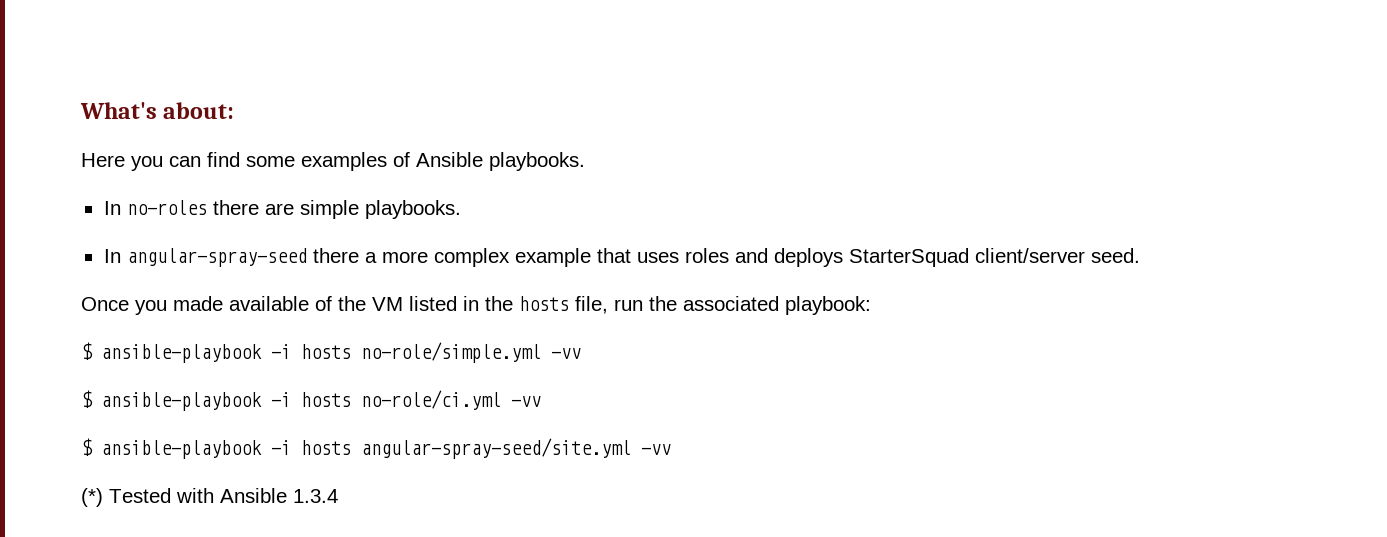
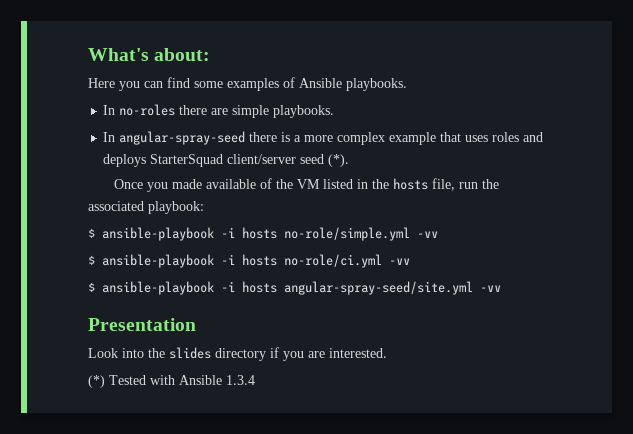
(359, 255) none -> [281,132,291,142] is
[1090,248,1140,263] seed. -> [300,154,350,167] seed (*).
(671, 449) none -> [88,318,196,331] [88,347,387,361] // Presentation // Look into the slides directory if you are interested.

